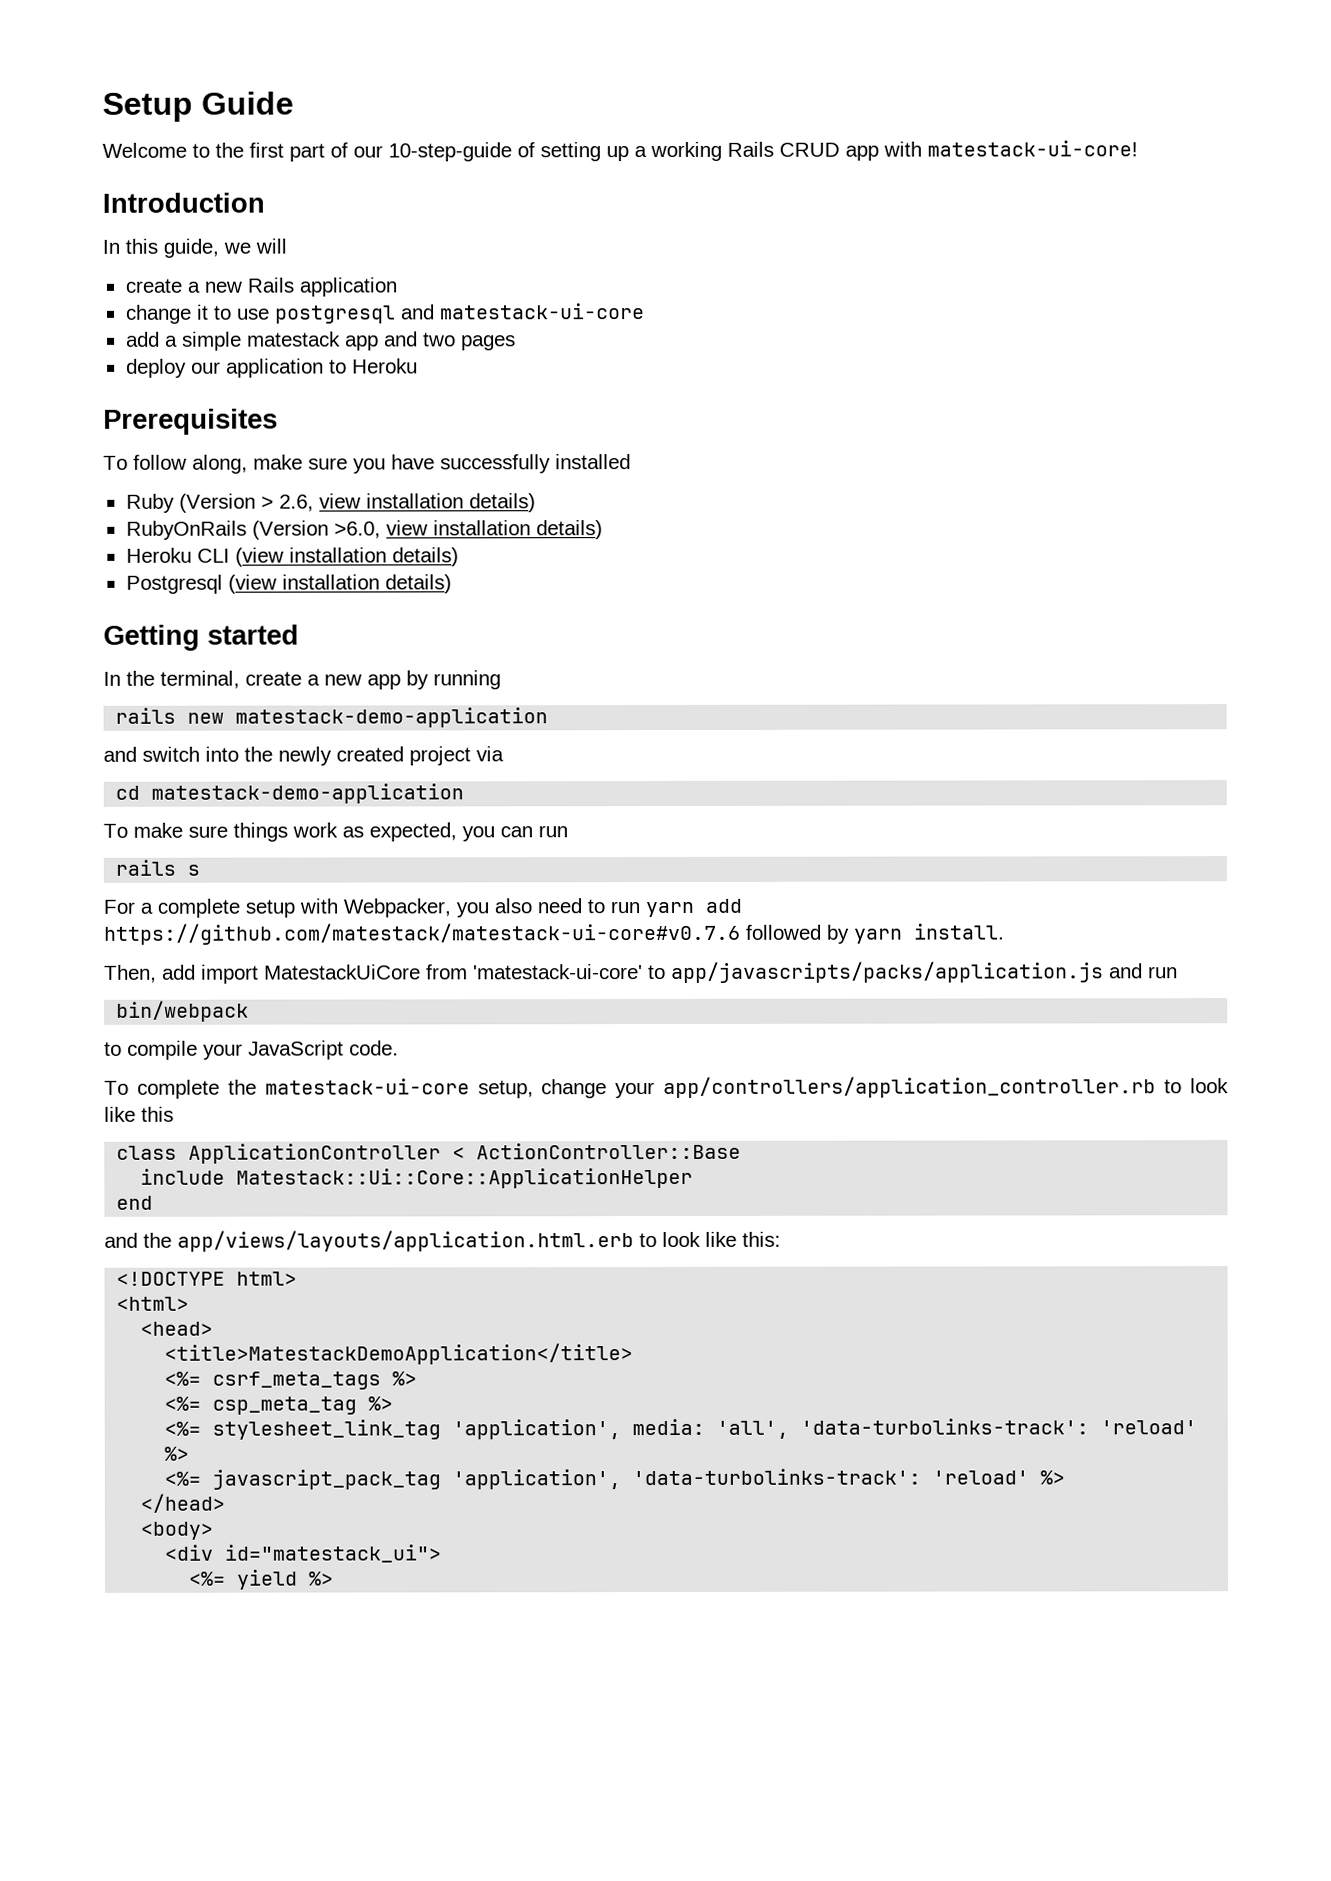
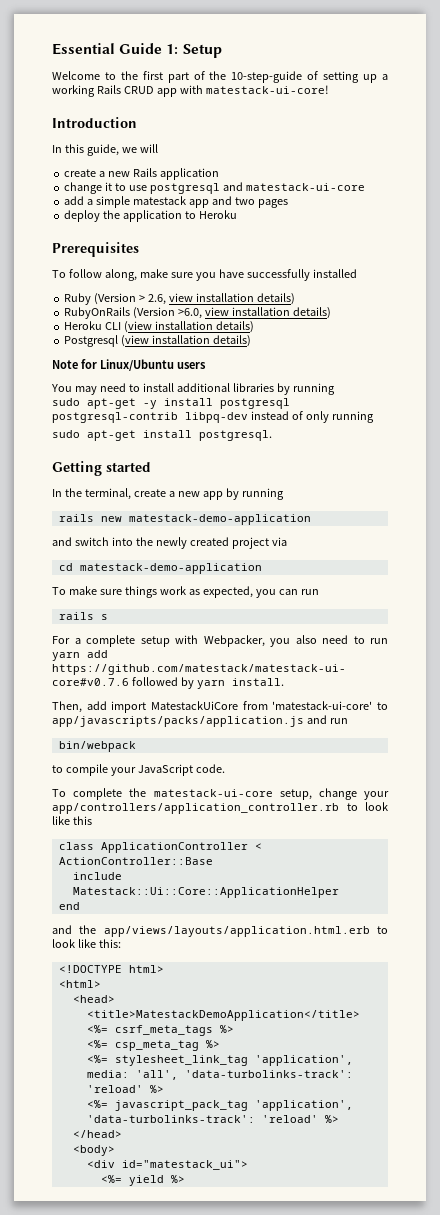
(102, 107) none -> [52,43,179,55] Essential Guide 1:
[201,91,294,115] Guide -> (222, 51) none
[353,145,383,158] our -> [209,71,227,80] the
[190,361,221,374] our -> [103,210,121,219] the
(452, 584) none -> [52,359,206,371] [51,383,335,395] [52,398,290,409] [52,411,374,423] [52,430,272,441] // Note for Linux/Ubuntu users // You may need to install additional libraries by running // sudo apt-get -y install postgresql postgresql-contrib libpq-dev instead of only running // sudo apt-get install postgresql.

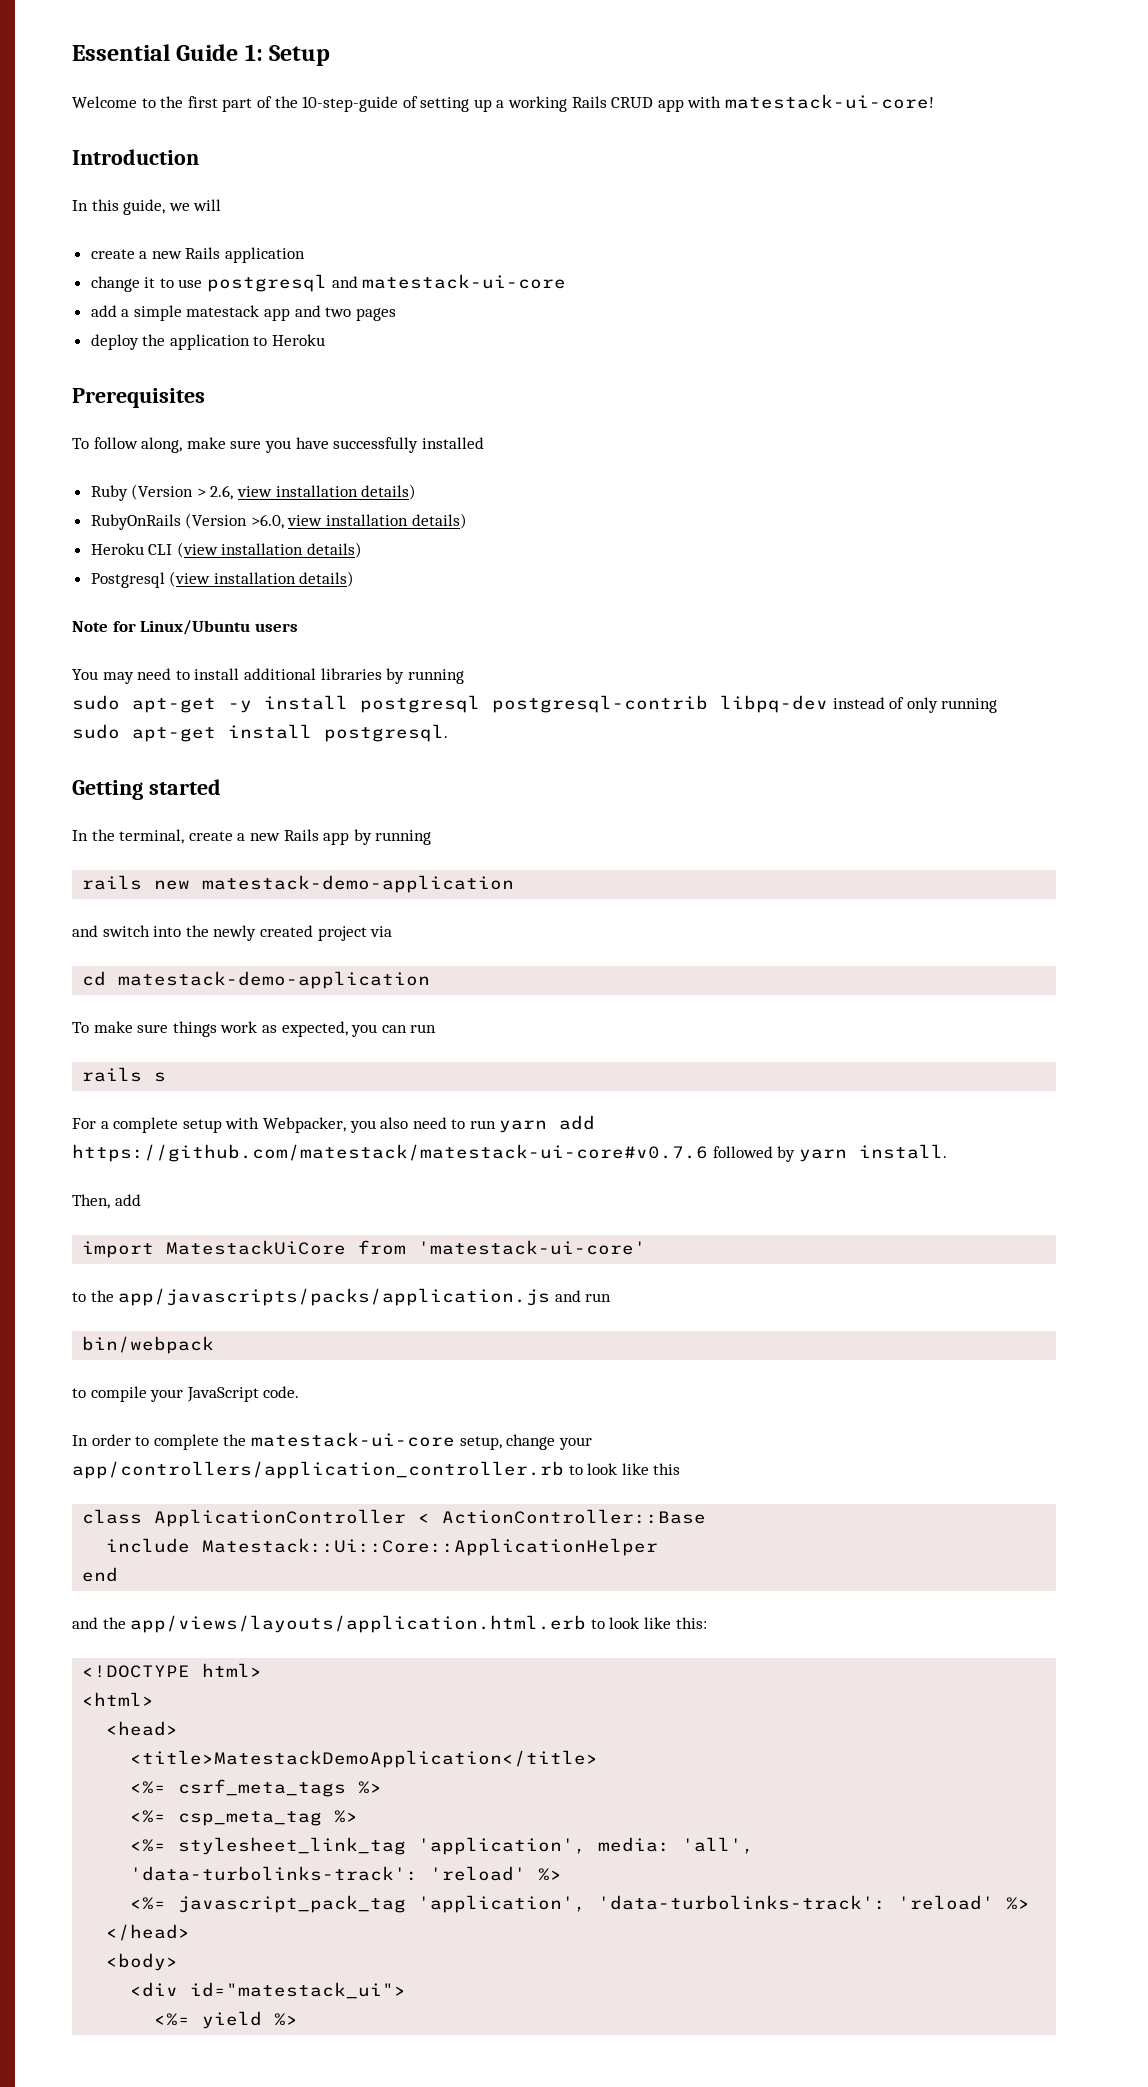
(200, 494) none -> [283,829,319,841] Rails
(107, 705) none -> (141, 1200) //
[377,702,388,710] to -> [72,1290,114,1302] // to the
[52,789,66,797] To -> [72,1434,150,1446] In order to

